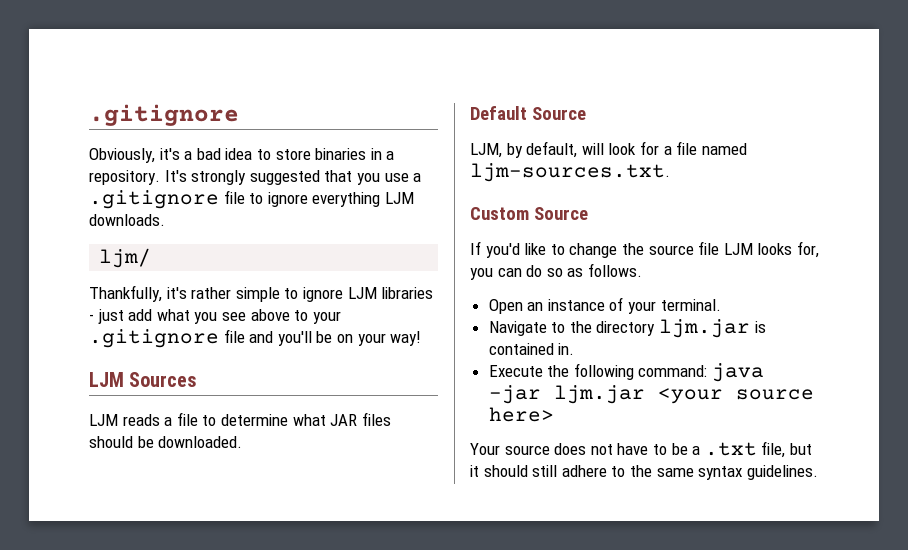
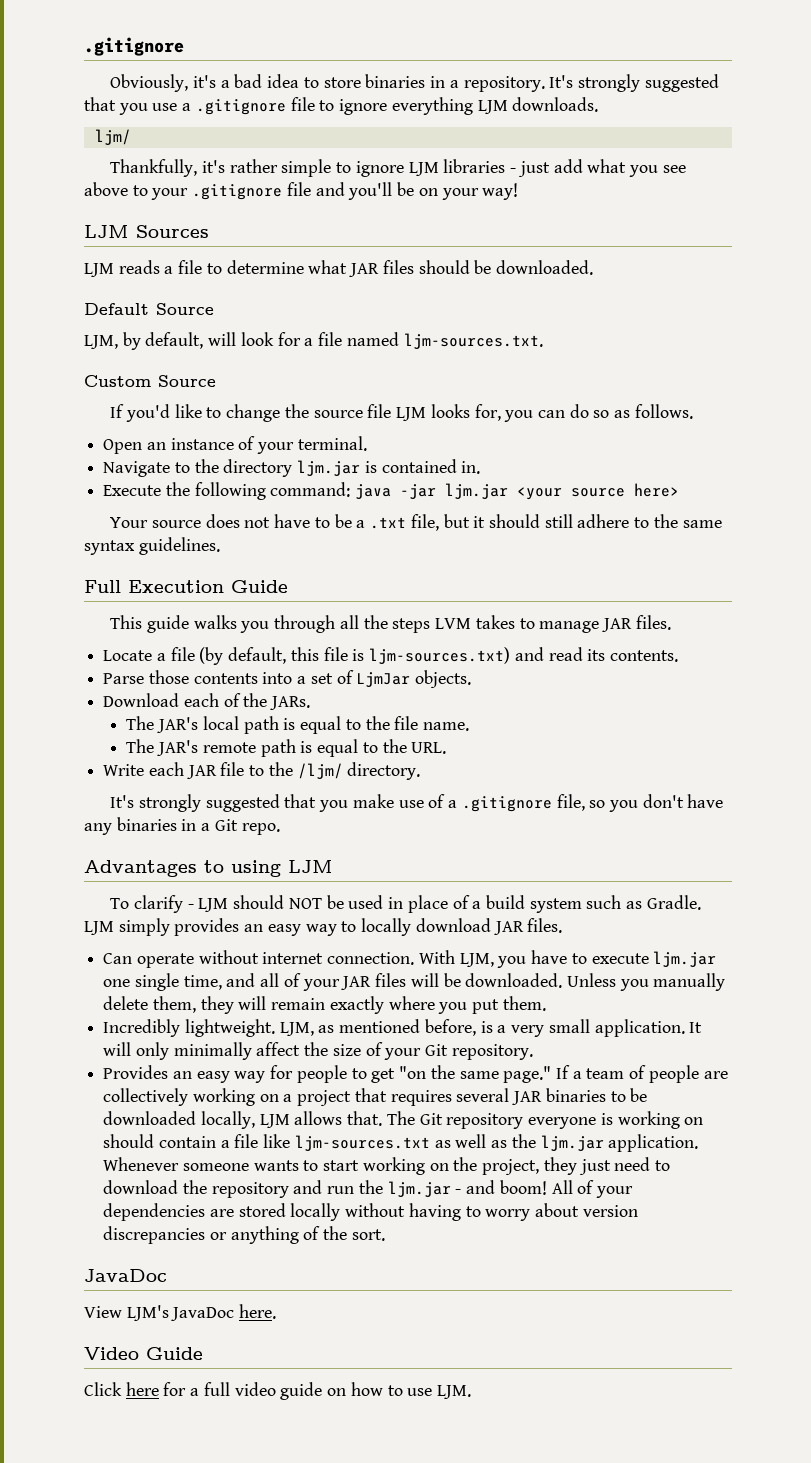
(818, 472) none -> [84,580,288,593] [110,615,671,633] [103,647,678,665] [103,670,472,688] [103,693,311,710] [126,716,469,734] [126,739,447,757] [103,762,421,780] [110,794,724,812] [84,817,280,835] [84,860,333,877] [110,895,701,913] [84,918,563,936] [103,950,717,968] [103,973,726,991] [103,996,546,1014] [103,1019,703,1037] [103,1042,533,1060] [103,1065,728,1083] [103,1088,648,1106] [103,1111,704,1129] [103,1134,699,1152] [103,1157,670,1175] [103,1180,633,1198] [103,1203,638,1221] [103,1226,385,1244] [84,1269,167,1282] [84,1304,277,1321] [84,1347,203,1360] [84,1382,471,1400] // Full Execution Guide // This guide walks you through all the steps LVM takes to manage JAR files. // Locate a file (by default, this file is ljm-sources.txt) and read its contents. // Parse those contents into a set of LjmJar objects. // Download each of the JARs. // The JAR's local path is equal to the file name. // The JAR's remote path is equal to the URL. // Write each JAR file to the /ljm/ directory. // It's strongly suggested that you make use of a .gitignore file, so you don't have any binaries in a Git repo. // Advantages to using LJM // To clarify - LJM should NOT be used in place of a build system such as Gradle. LJM simply provides an easy way to locally download JAR files. // Can operate without internet connection. With LJM, you have to execute ljm.jar one single time, and all of your JAR files will be downloaded. Unless you manually delete them, they will remain exactly where you put them. // Incredibly lightweight. LJM, as mentioned before, is a very small application. It will only minimally affect the size of your Git repository. // Provides an easy way for people to get "on the same page." If a team of people are collectively working on a project that requires several JAR binaries to be downloaded locally, LJM allows that. The Git repository everyone is working on should contain a file like ljm-sources.txt as well as the ljm.jar application. Whenever someone wants to start working on the project, they just need to download the repository and run the ljm.jar - and boom! All of your dependencies are stored locally without having to worry about version discrepancies or anything of the sort. // JavaDoc // View LJM's JavaDoc here. // Video Guide // Click here for a full video guide on how to use LJM.

